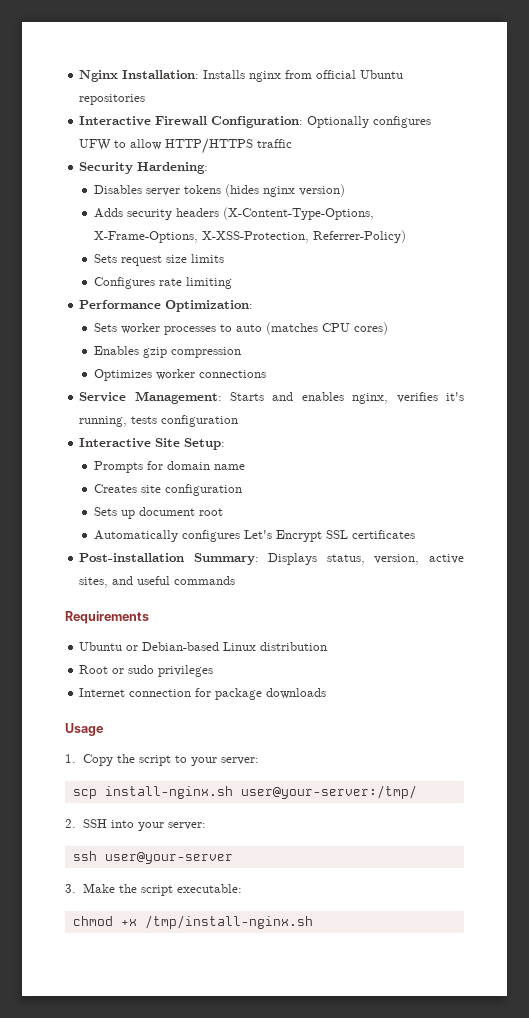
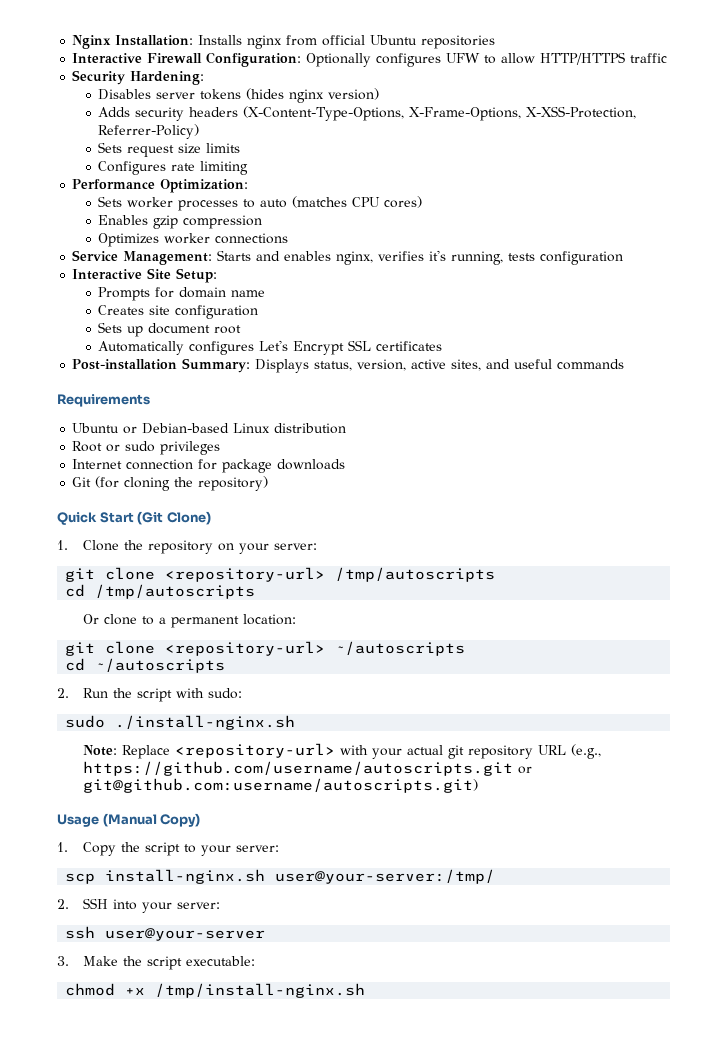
(327, 693) none -> [72,476,269,491] [57,511,211,525] [57,540,317,554] [65,567,496,582] [65,584,256,599] [82,614,296,628] [65,641,466,656] [65,658,226,673] [57,688,242,702] [65,715,296,730] [82,743,601,759] [82,761,532,776] [82,778,478,793] // Git (for cloning the repository) // Quick Start (Git Clone) // 1. Clone the repository on your server: // git clone <repository-url> /tmp/autoscripts // cd /tmp/autoscripts // Or clone to a permanent location: // git clone <repository-url> ~/autoscripts // cd ~/autoscripts // 2. Run the script with sudo: // sudo ./install-nginx.sh // Note: Replace <repository-url> with your actual git repository URL (e.g., https://github.com/username/autoscripts.git or git@github.com:username/autoscripts.git)
(103, 729) none -> [102,813,201,827] (Manual Copy)

